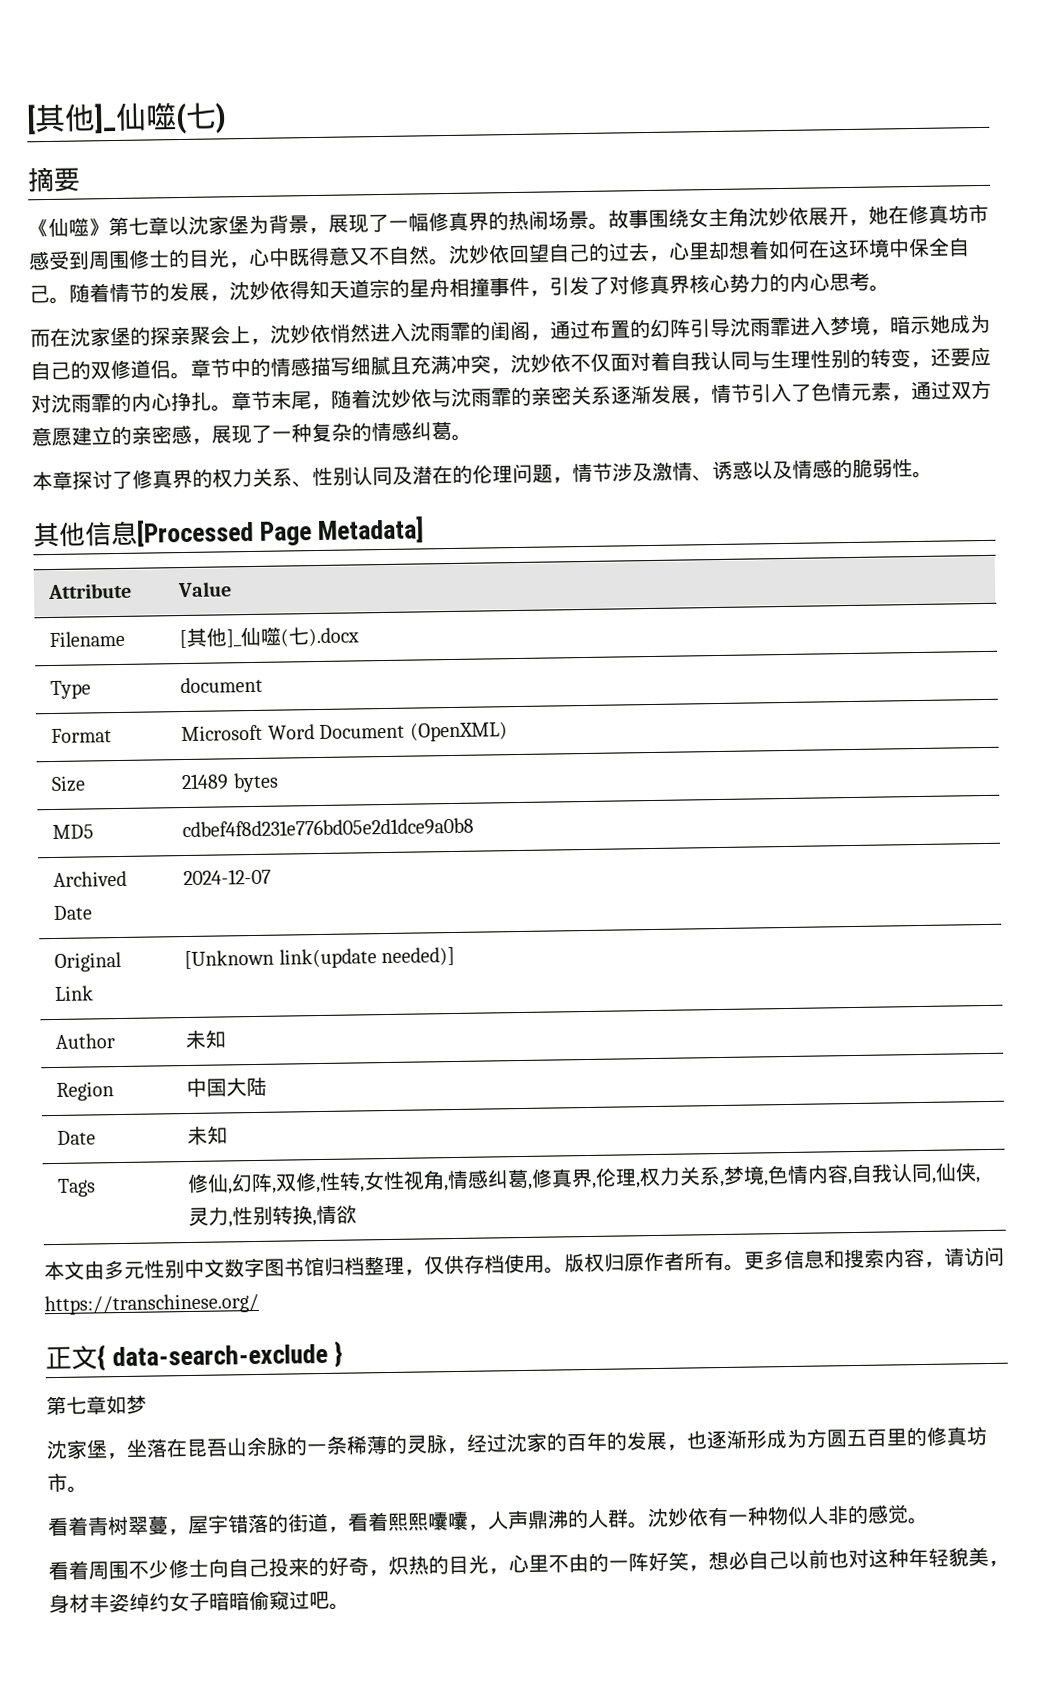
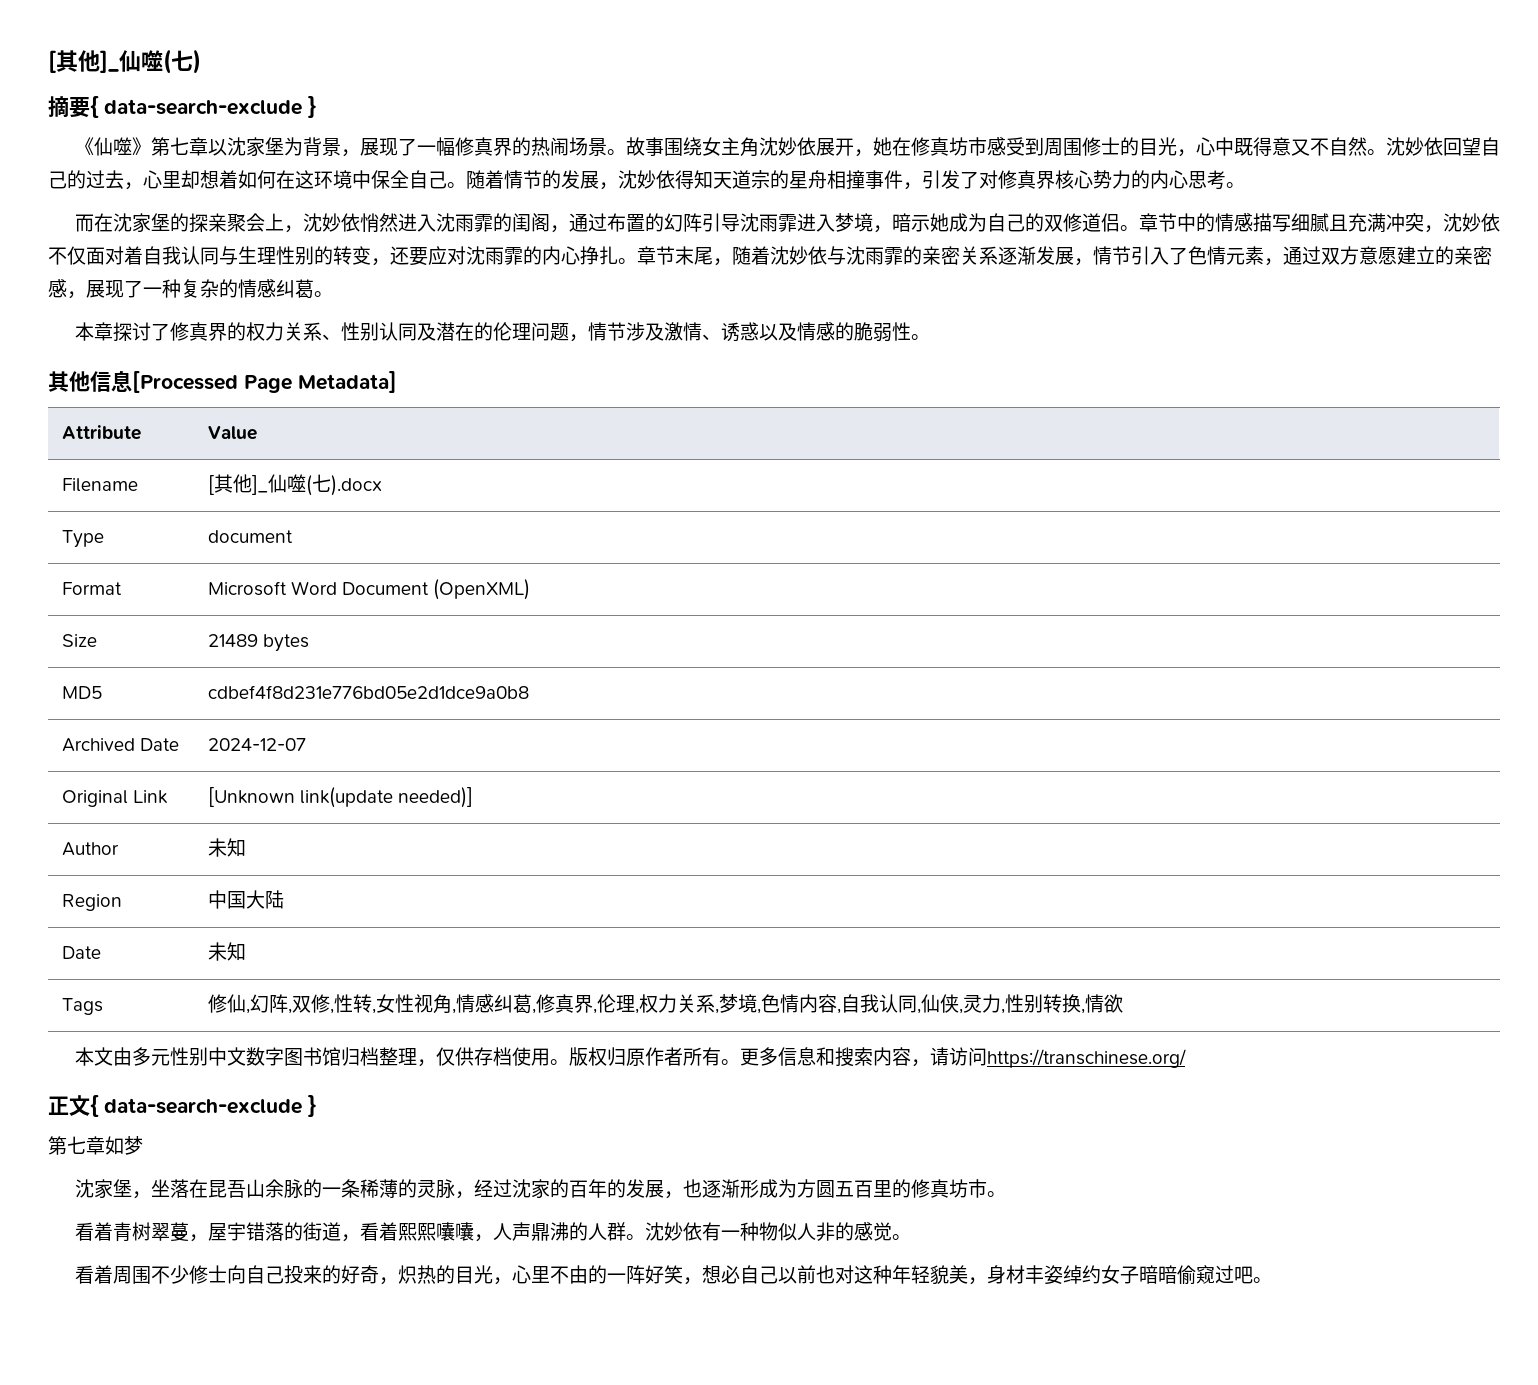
(81, 179) none -> [90,96,316,118] { data-search-exclude }

